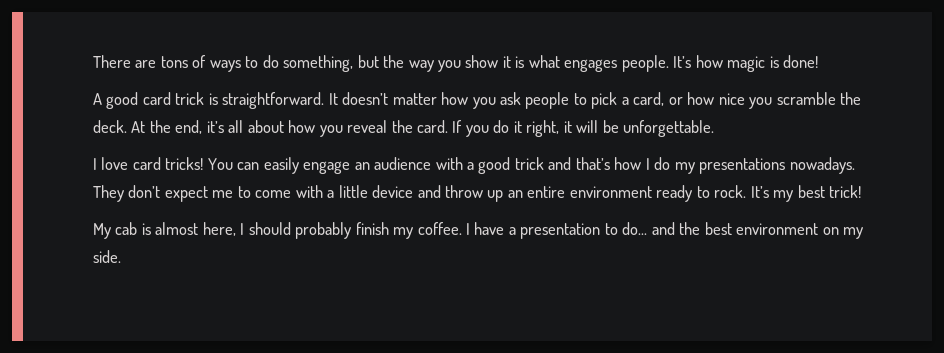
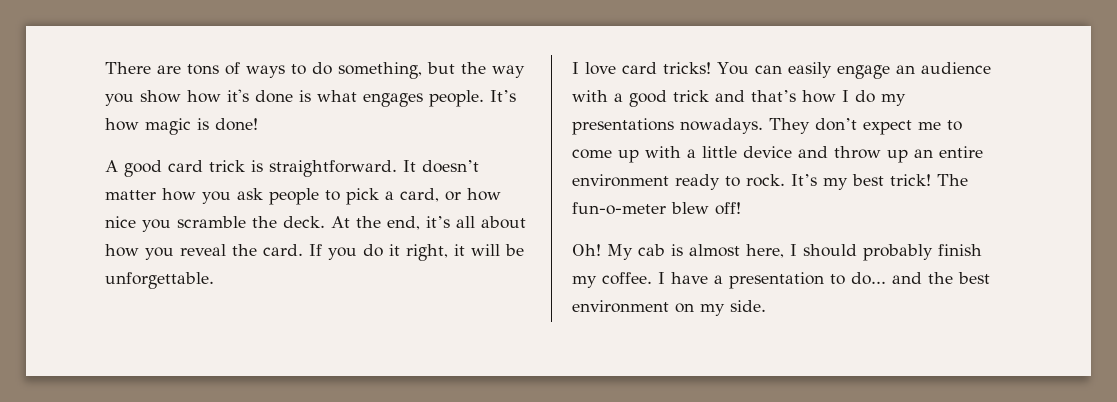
[502,56,511,68] it -> [187,89,293,103] how it's done
(292, 194) none -> [618,149,639,163] up
(862, 191) // -> [937,174,968,186] [572,202,741,215] [572,244,601,256] The fun-o-meter blew off! // Oh!

